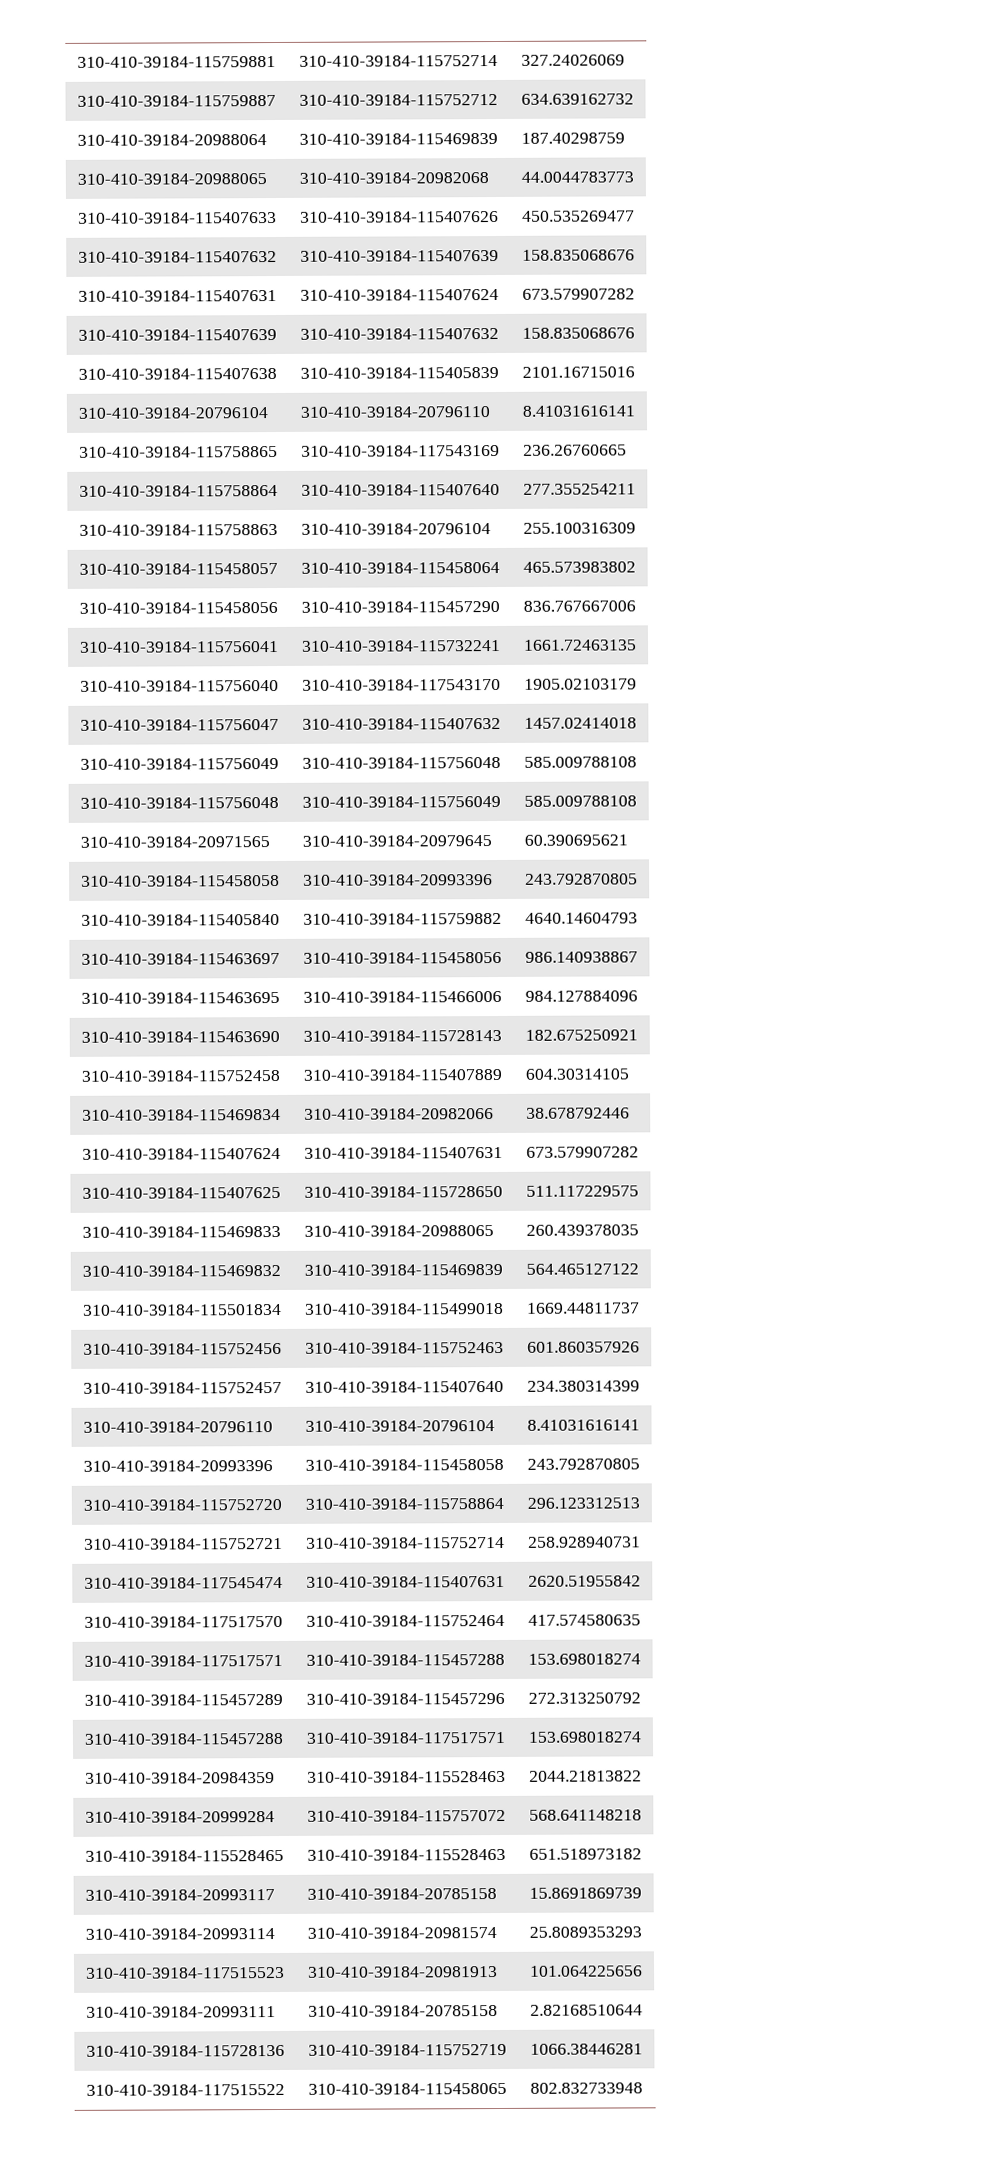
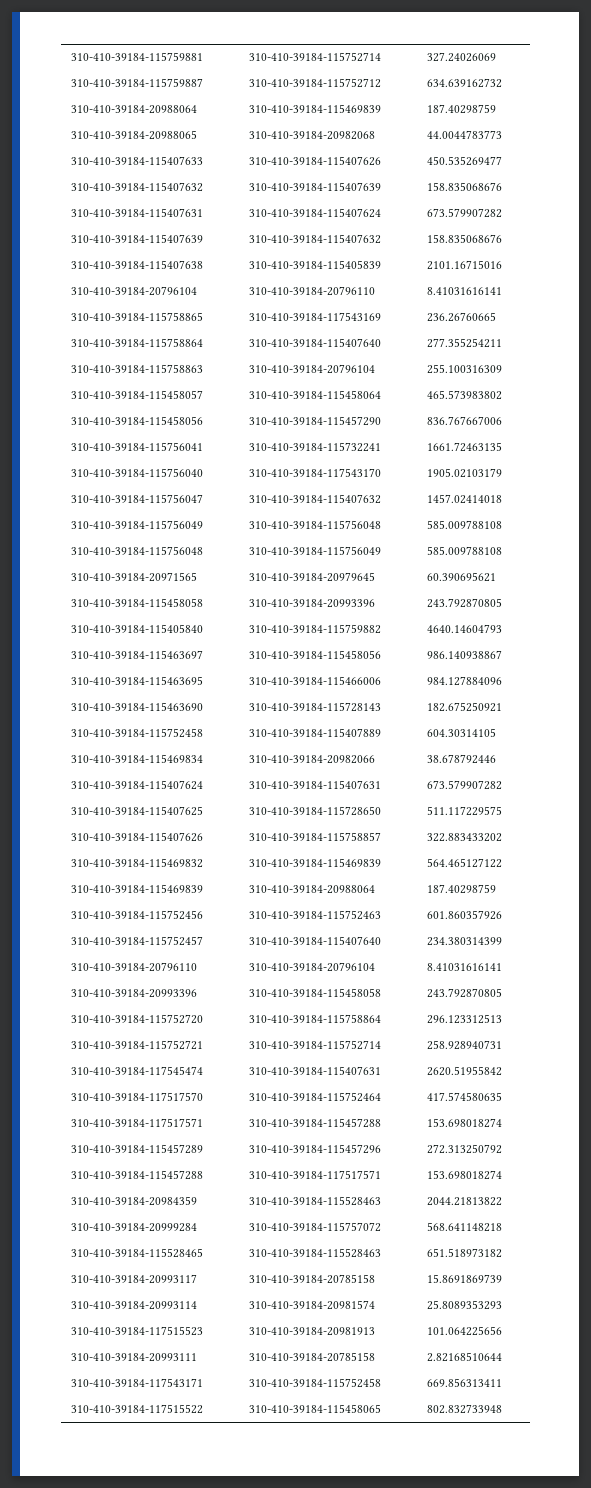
[81,1225,281,1238] [303,1225,494,1237] [525,1224,639,1236] 310-410-39184-115469833 | 310-410-39184-20988065 | 260.439378035 -> [70,832,203,842] [248,832,381,841] [426,833,502,842] 310-410-39184-115407626 | 310-410-39184-115758857 | 322.883433202
[82,1303,282,1316] [304,1302,504,1315] [526,1302,640,1314] 310-410-39184-115501834 | 310-410-39184-115499018 | 1669.44811737 -> [70,884,203,893] [248,885,375,894] [426,884,496,894] 310-410-39184-115469839 | 310-410-39184-20988064 | 187.40298759
[85,2044,285,2057] [307,2043,507,2056] [529,2043,643,2055] 310-410-39184-115728136 | 310-410-39184-115752719 | 1066.38446281 -> [70,1378,203,1387] [248,1378,381,1388] [426,1378,502,1387] 310-410-39184-117543171 | 310-410-39184-115752458 | 669.856313411

